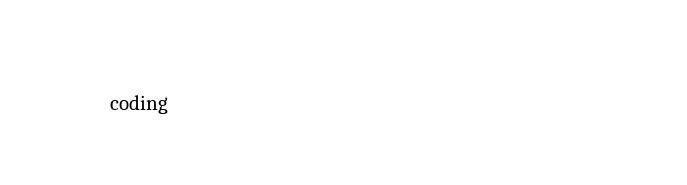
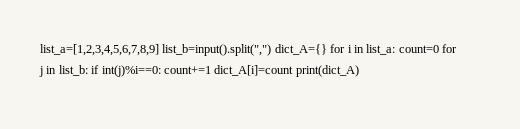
[110,95,168,114] coding -> [40,44,457,56] [39,65,359,77] list_a=[1,2,3,4,5,6,7,8,9] list_b=input().split(",") dict_A={} for i in list_a: count=0 for j in list_b: if int(j)%i==0: count+=1 dict_A[i]=count print(dict_A)

